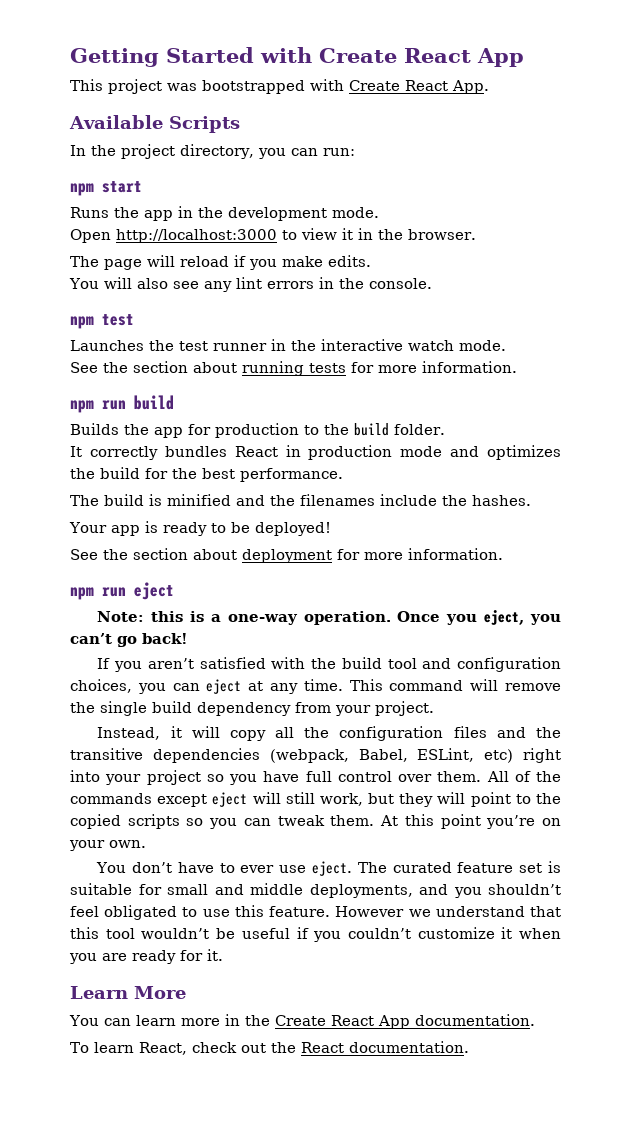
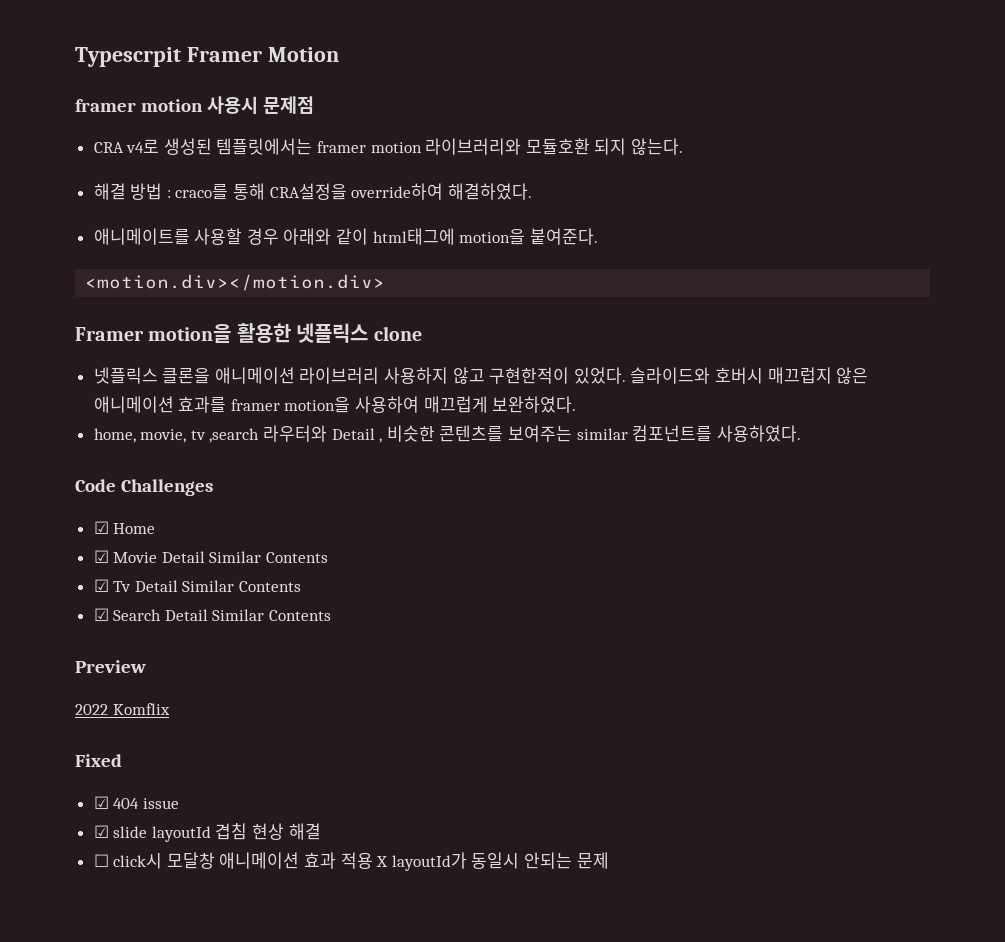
[70,47,524,67] [70,79,489,94] [69,115,240,133] [70,144,355,159] [70,181,142,196] [70,206,379,221] [70,228,476,243] [70,255,371,270] [69,277,432,292] [70,314,134,329] [70,339,506,351] [70,361,517,376] [70,395,174,413] [70,423,445,438] [70,445,561,460] [70,467,343,482] [70,494,531,506] [69,521,331,536] [70,548,503,563] [70,582,174,600] [97,610,561,625] [70,633,188,647] [97,657,561,672] [70,679,562,694] [70,701,434,716] [97,726,562,741] [70,748,561,763] [70,770,561,785] [70,792,561,807] [70,814,561,829] [69,840,146,851] [96,861,561,876] [70,883,561,898] [70,905,561,920] [70,927,561,942] [69,949,223,964] [70,986,186,999] [69,1014,535,1029] [70,1041,469,1055] Getting Started with Create React App // This project was bootstrapped with Create React App. // Available Scripts // In the project directory, you can run: // npm start // Runs the app in the development mode. // Open http://localhost:3000 to view it in the browser. // The page will reload if you make edits. // You will also see any lint errors in the console. // npm test // Launches the test runner in the interactive watch mode. // See the section about running tests for more information. // npm run build // Builds the app for production to the build folder. // It correctly bundles React in production mode and optimizes the build for the best performance. // The build is minified and the filenames include the hashes. // Your app is ready to be deployed! // See the section about deployment for more information. // npm run eject // Note: this is a one-way operation. Once you eject, you can’t go back! // If you aren’t satisfied with the build tool and configuration choices, you can eject at any time. This command will remove the single build dependency from your project. // Instead, it will copy all the configuration files and the transitive dependencies (webpack, Babel, ESLint, etc) right into your project so you have full control over them. All of the commands except eject will still work, but they will point to the copied scripts so you can tweak them. At this point you’re on your own. // You don’t have to ever use eject. The curated feature set is suitable for small and middle deployments, and you shouldn’t feel obligated to use this feature. However we understand that this tool wouldn’t be useful if you couldn’t customize it when you are ready for it. // Learn More // You can learn more in the Create React App documentation. // To learn React, check out the React documentation. -> [75,47,339,67] [75,96,314,114] [93,138,684,155] [93,183,532,200] [93,228,598,245] [85,274,386,291] [75,323,422,343] [93,367,869,384] [93,396,577,413] [93,425,801,443] [75,479,213,496] [93,521,156,534] [93,550,329,563] [93,579,302,592] [93,608,332,621] [75,660,146,673] [75,703,170,715] [75,754,122,767] [93,796,179,809] [93,823,321,842] [93,852,609,871] Typescrpit Framer Motion // framer motion 사용시 문제점 // CRA v4로 생성된 템플릿에서는 framer motion 라이브러리와 모듈호환 되지 않는다. // 해결 방법 : craco를 통해 CRA설정을 override하여 해결하였다. // 애니메이트를 사용할 경우 아래와 같이 html태그에 motion을 붙여준다. // <motion.div></motion.div> // Framer motion을 활용한 넷플릭스 clone // 넷플릭스 클론을 애니메이션 라이브러리 사용하지 않고 구현한적이 있었다. 슬라이드와 호버시 매끄럽지 않은 애니메이션 효과를 framer motion을 사용하여 매끄럽게 보완하였다. // home, movie, tv ,search 라우터와 Detail , 비슷한 콘텐츠를 보여주는 similar 컴포넌트를 사용하였다. // Code Challenges // ☑ Home // ☑ Movie Detail Similar Contents // ☑ Tv Detail Similar Contents // ☑ Search Detail Similar Contents // Preview // 2022 Komflix // Fixed // ☑ 404 issue // ☑ slide layoutId 겹침 현상 해결 // ☐ click시 모달창 애니메이션 효과 적용 X layoutId가 동일시 안되는 문제

